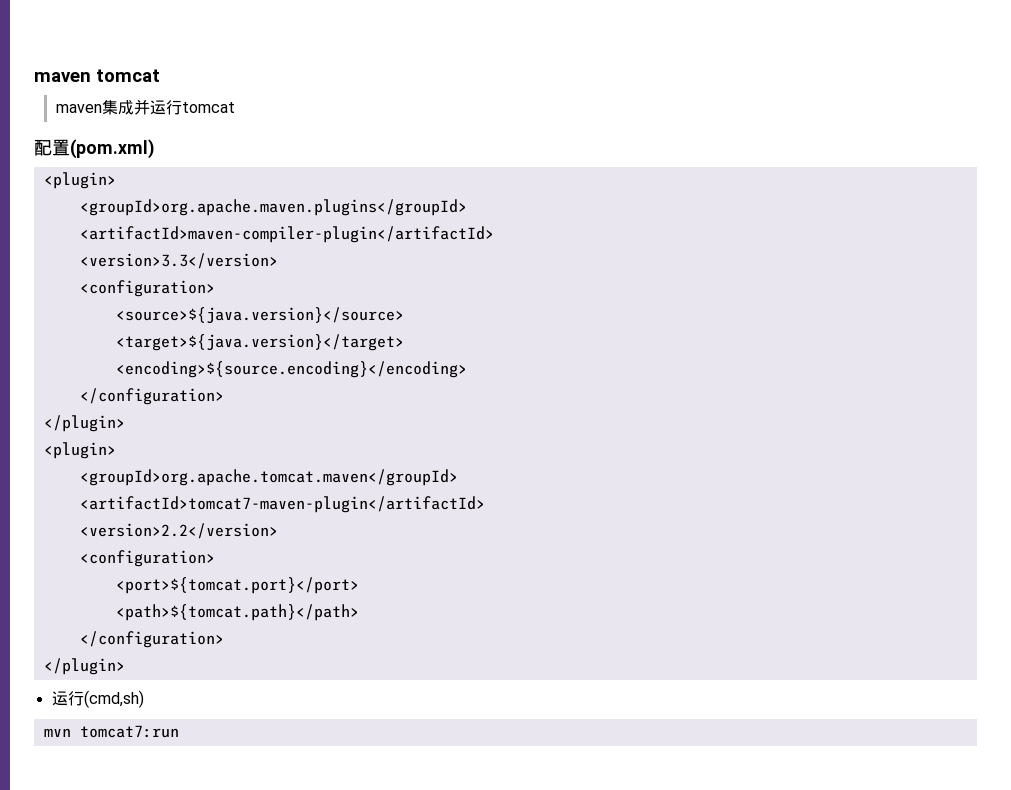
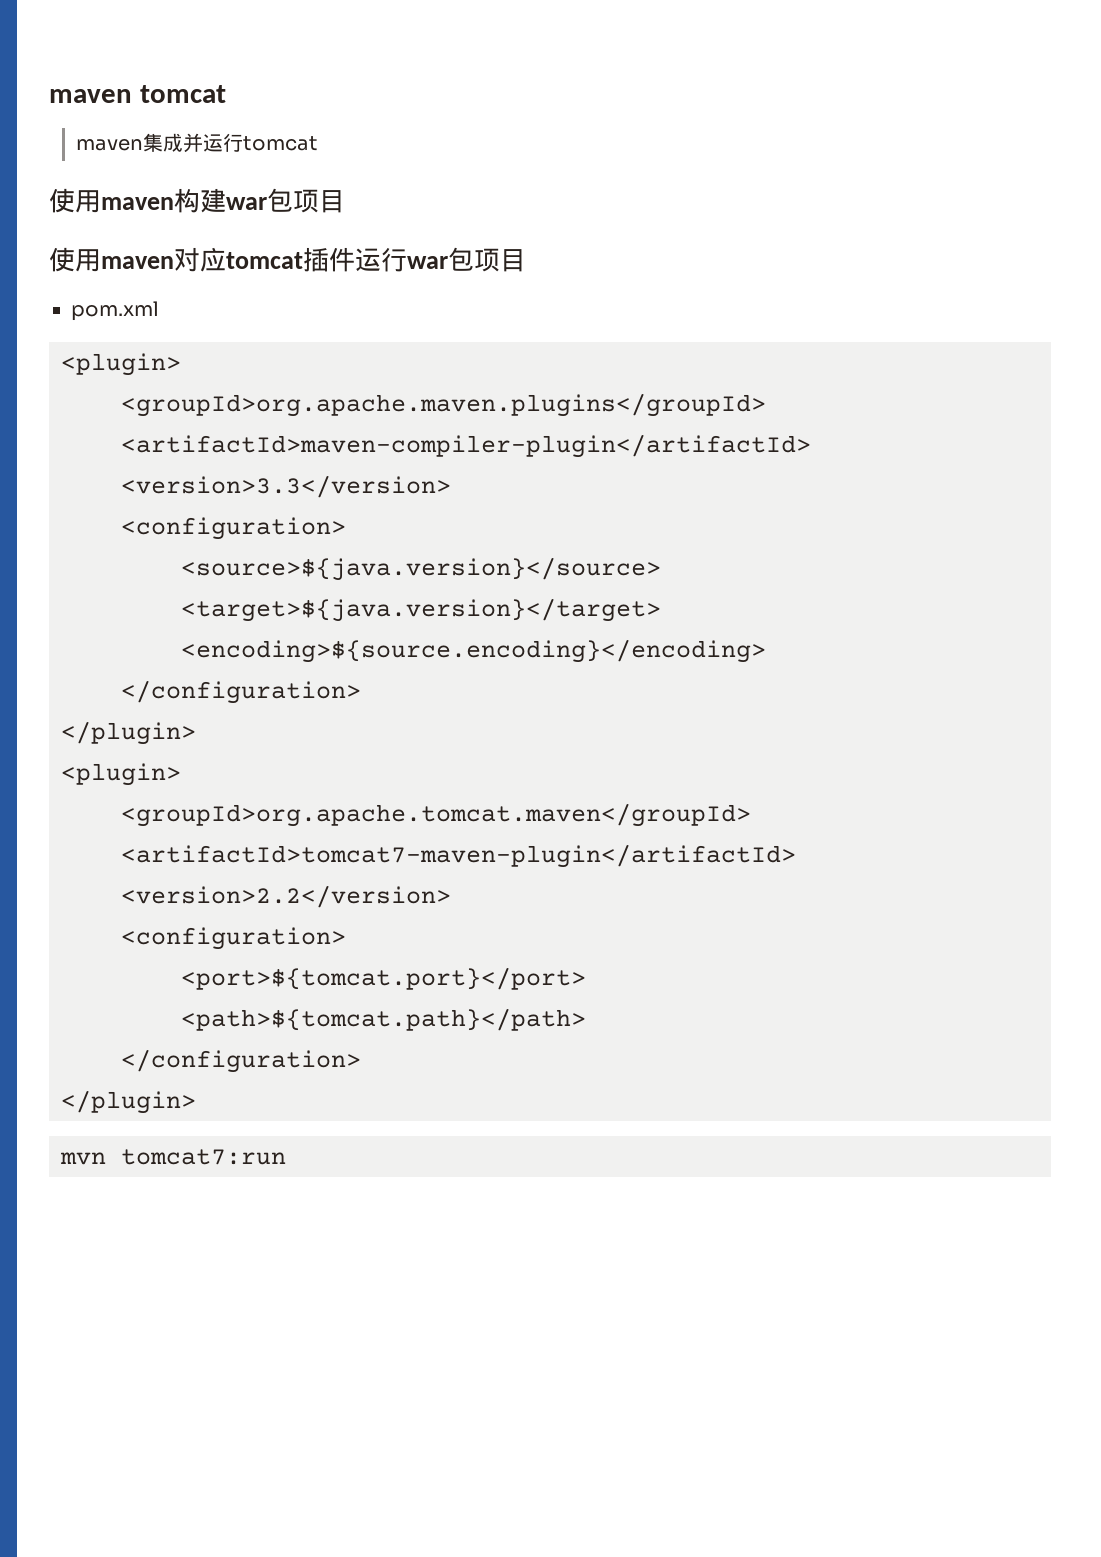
[34,139,154,159] 配置(pom.xml) -> [49,188,345,213] [49,247,526,272] [71,301,159,321] 使用maven构建war包项目 // 使用maven对应tomcat插件运行war包项目 // pom.xml
[51,690,144,708] // 运行(cmd,sh) -> (196, 1102) none

